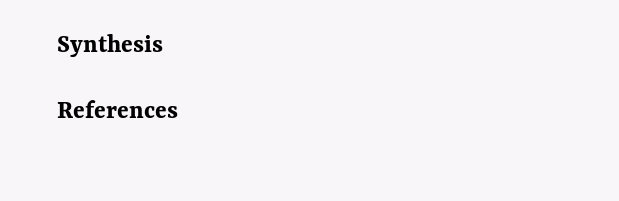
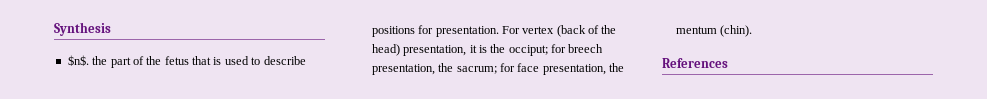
(163, 45) none -> [67,55,306,68] [371,25,617,37] [371,44,604,56] [371,63,624,75] [675,25,753,37] // $n$. the part of the fetus that is used to describe positions for presentation. For vertex (back of the head) presentation, it is the occiput; for breech presentation, the sacrum; for face presentation, the mentum (chin).

